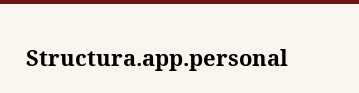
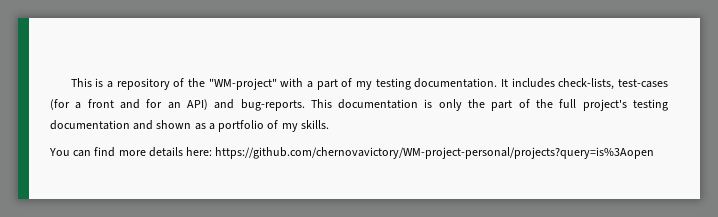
[26,49,288,71] Structura.app.personal -> [70,78,668,90] [50,99,668,111] [50,120,329,132] [49,147,655,159] This is a repository of the "WM-project" with a part of my testing documentation. It includes check-lists, test-cases (for a front and for an API) and bug-reports. This documentation is only the part of the full project's testing documentation and shown as a portfolio of my skills. // You can find more details here: https://github.com/chernovavictory/WM-project-personal/projects?query=is%3Aopen

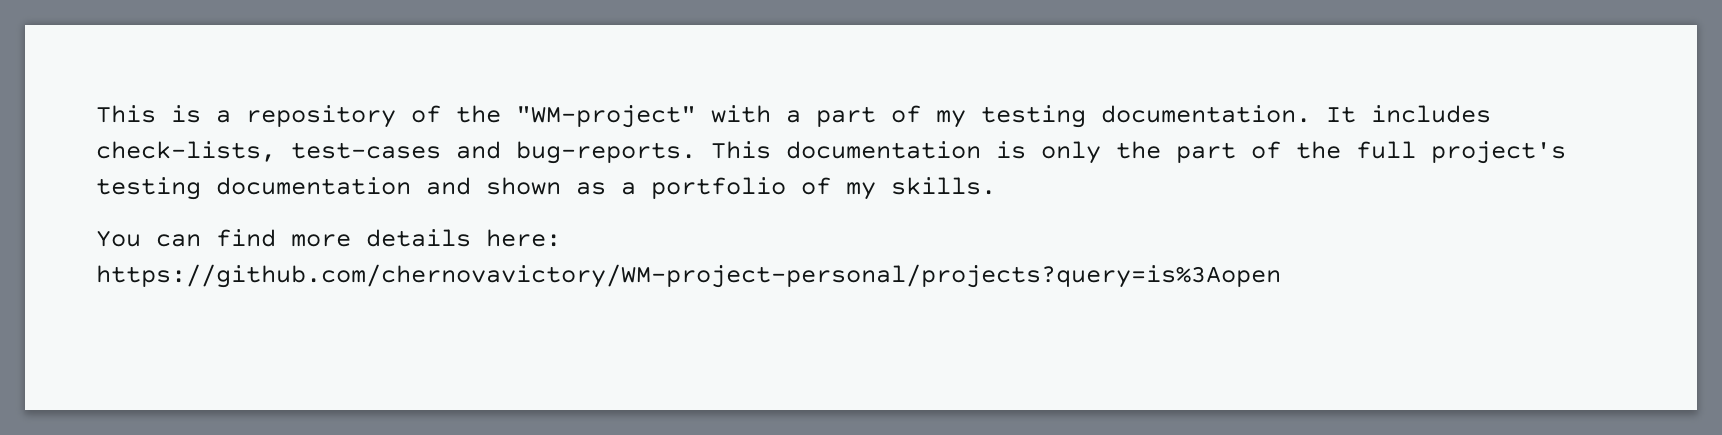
[50,99,208,110] (for a front and for an API) -> (441, 150) none

